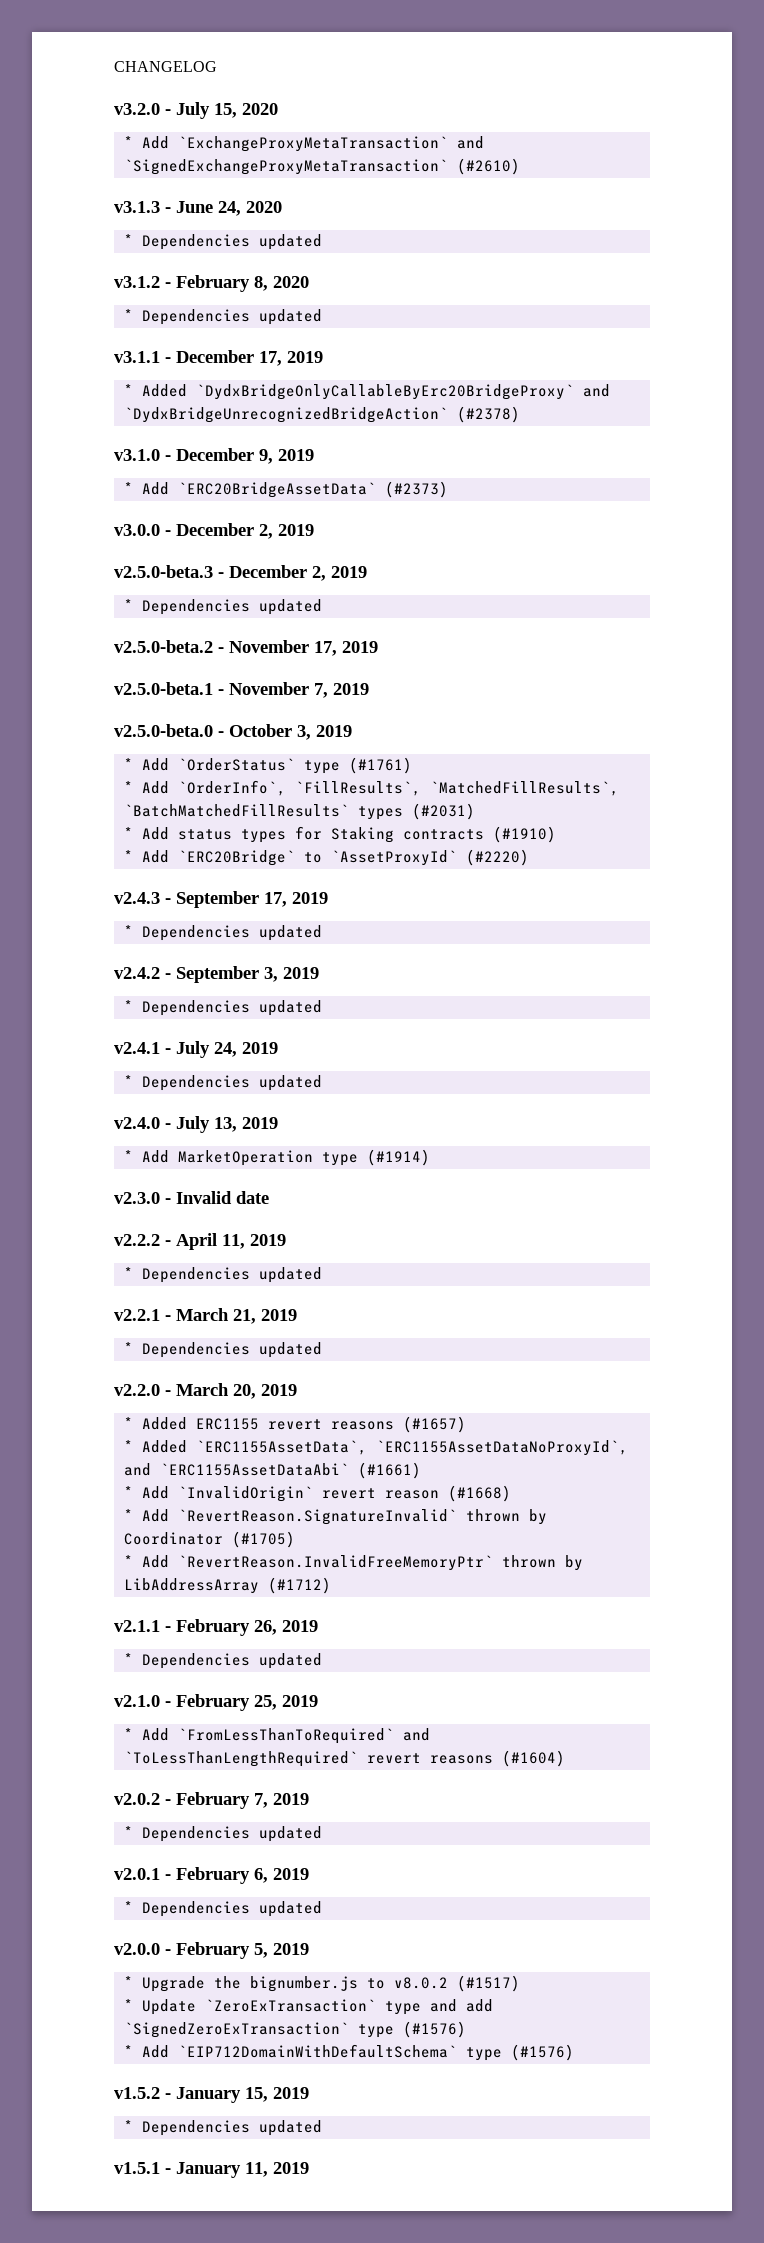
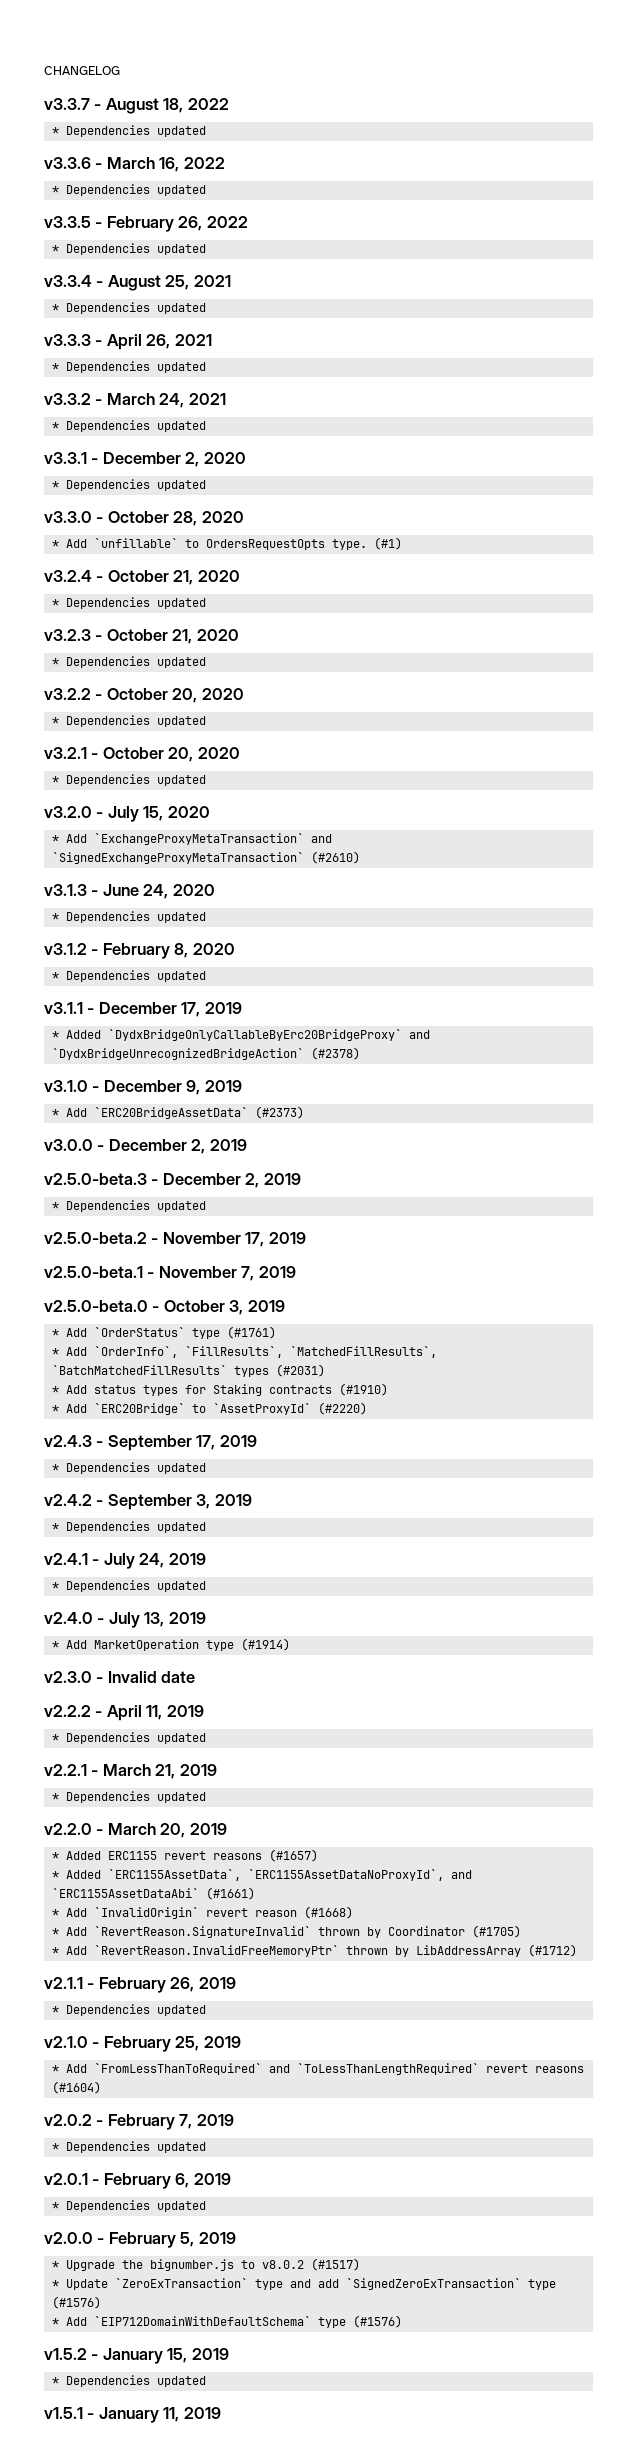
(217, 66) none -> [44,98,229,114] [51,125,206,137] [44,157,225,172] [51,184,206,196] [44,216,248,232] [51,243,206,255] [44,275,231,291] [51,302,206,314] [44,334,212,350] [51,361,206,373] [44,393,226,408] [51,420,206,432] [44,452,246,467] [51,479,206,491] [44,511,244,526] [51,537,402,550] [44,570,240,585] [51,597,206,609] [44,629,239,644] [51,656,206,668] [44,688,244,703] [51,715,206,727] [44,747,240,762] [51,774,206,786] // v3.3.7 - August 18, 2022 // * Dependencies updated // v3.3.6 - March 16, 2022 // * Dependencies updated // v3.3.5 - February 26, 2022 // * Dependencies updated // v3.3.4 - August 25, 2021 // * Dependencies updated // v3.3.3 - April 26, 2021 // * Dependencies updated // v3.3.2 - March 24, 2021 // * Dependencies updated // v3.3.1 - December 2, 2020 // * Dependencies updated // v3.3.0 - October 28, 2020 // * Add `unfillable` to OrdersRequestOpts type. (#1) // v3.2.4 - October 21, 2020 // * Dependencies updated // v3.2.3 - October 21, 2020 // * Dependencies updated // v3.2.2 - October 20, 2020 // * Dependencies updated // v3.2.1 - October 20, 2020 // * Dependencies updated

